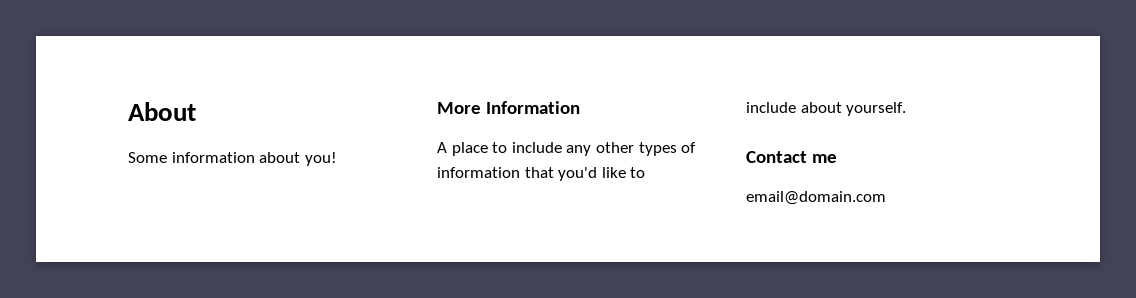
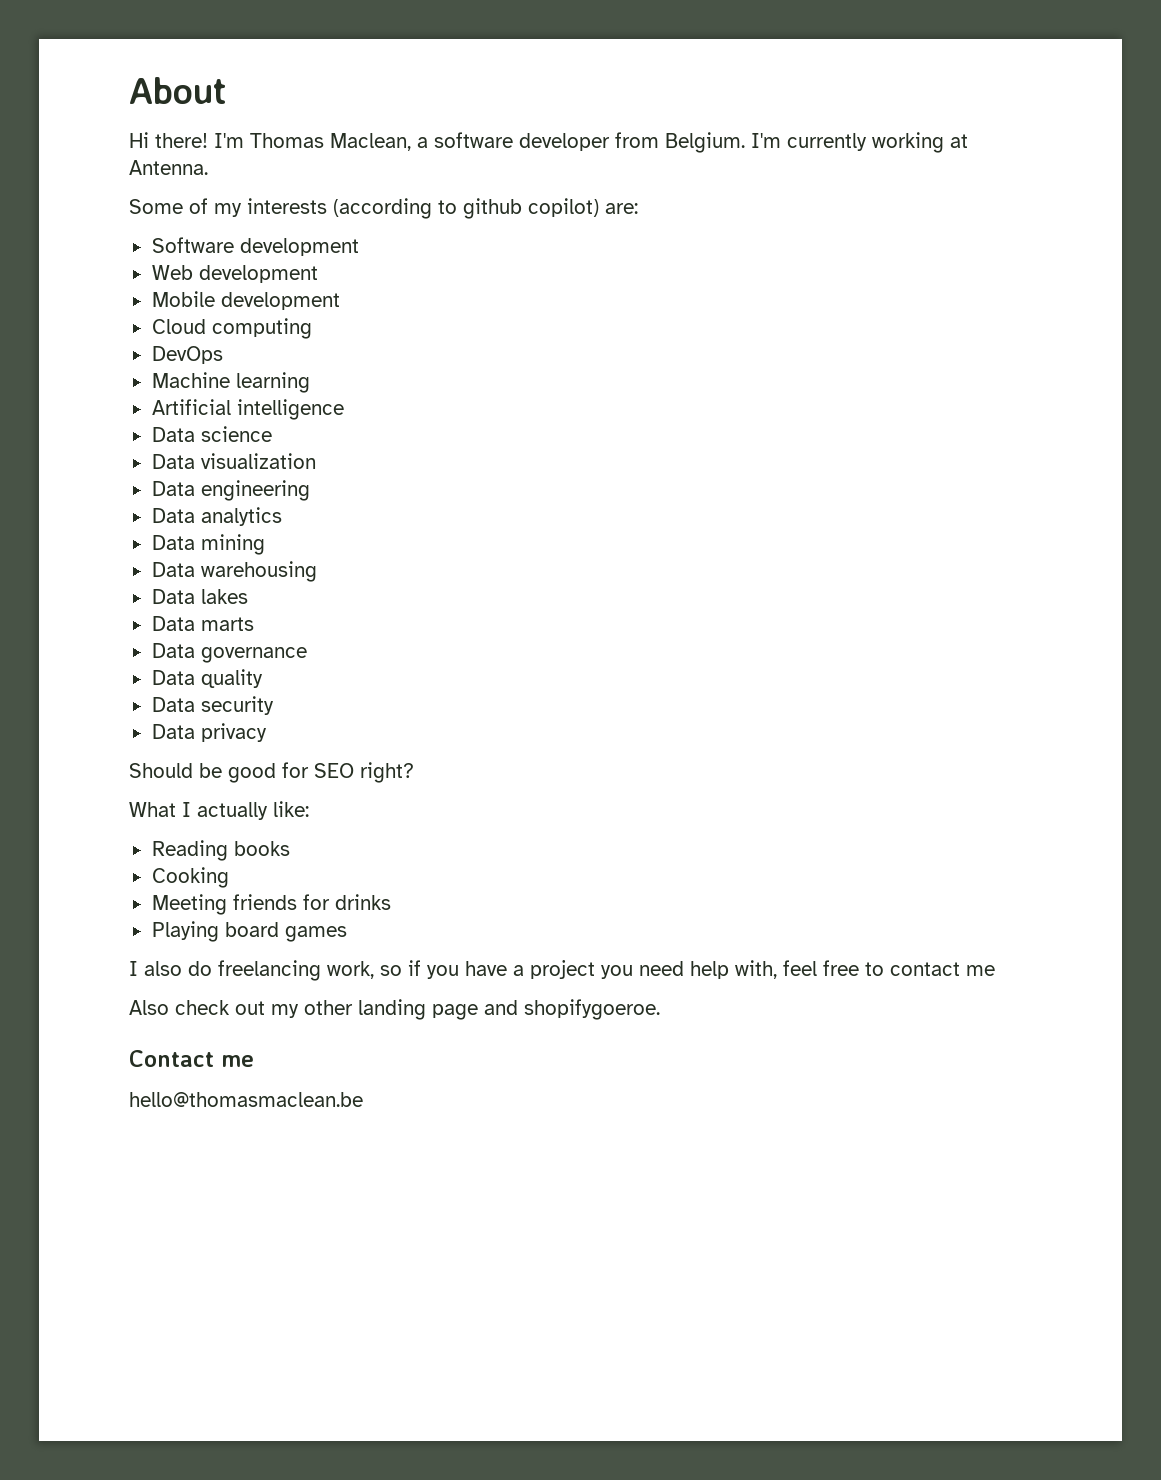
[128,152,337,166] [437,101,581,114] [437,142,697,156] [437,167,646,181] [746,102,907,116] Some information about you! // More Information // A place to include any other types of information that you'd like to include about yourself. -> [129,132,968,153] [129,160,208,175] [129,198,638,219] [151,237,359,256] [151,265,318,283] [151,291,340,310] [151,318,312,339] [151,346,223,364] [151,372,310,393] [151,399,344,420] [151,426,272,442] [151,453,316,469] [151,480,310,501] [151,507,282,526] [151,534,265,555] [151,561,317,582] [151,589,248,604] [151,616,254,631] [151,643,307,663] [151,669,263,688] [151,696,274,715] [151,723,267,742] [129,762,414,783] [129,801,309,820] [151,840,290,861] [151,867,229,888] [151,894,391,915] [151,921,347,942] [129,960,995,981] [129,999,660,1020] Hi there! I'm Thomas Maclean, a software developer from Belgium. I'm currently working at Antenna. // Some of my interests (according to github copilot) are: // Software development // Web development // Mobile development // Cloud computing // DevOps // Machine learning // Artificial intelligence // Data science // Data visualization // Data engineering // Data analytics // Data mining // Data warehousing // Data lakes // Data marts // Data governance // Data quality // Data security // Data privacy // Should be good for SEO right? // What I actually like: // Reading books // Cooking // Meeting friends for drinks // Playing board games // I also do freelancing work, so if you have a project you need help with, feel free to contact me // Also check out my other landing page and shopifygoeroe.
[746,191,886,205] email@domain.com -> [129,1092,363,1107] hello@thomasmaclean.be

